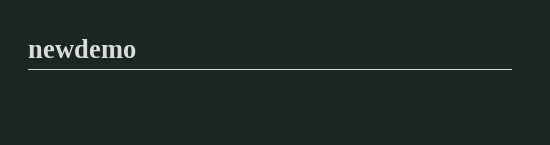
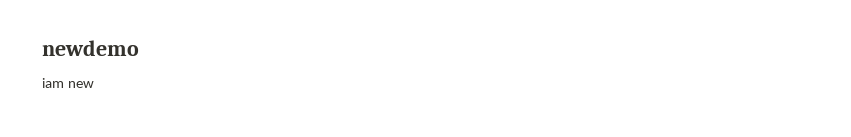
(136, 48) none -> [42,78,94,88] // iam new

